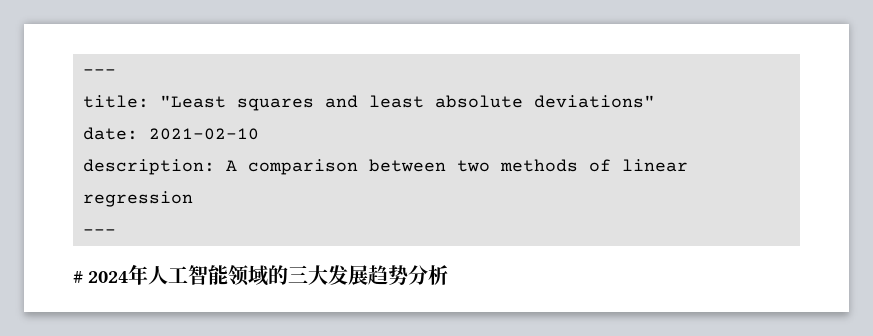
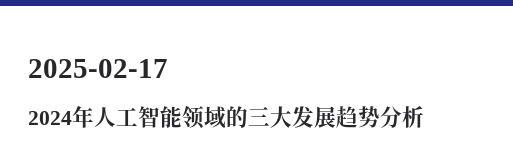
[82,69,116,75] [82,95,655,111] [82,127,259,140] [82,159,688,175] [82,191,193,207] [82,229,116,235] [73,271,83,283] --- // title: "Least squares and least absolute deviations" // date: 2021-02-10 // description: A comparison between two methods of linear regression // --- // # -> [28,59,168,78] 2025-02-17 //

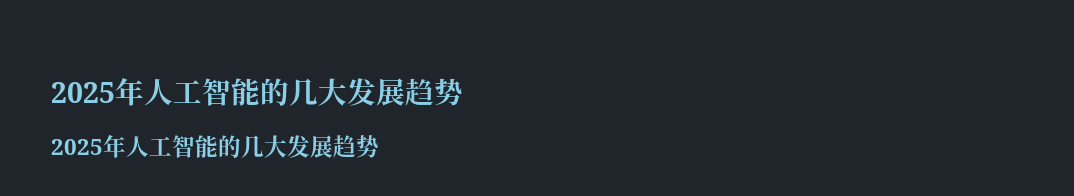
[28,59,168,78] [28,105,424,129] 2025-02-17 // 2024年人工智能领域的三大发展趋势分析 -> [51,78,463,106] [51,134,379,158] 2025年人工智能的几大发展趋势 // 2025年人工智能的几大发展趋势

